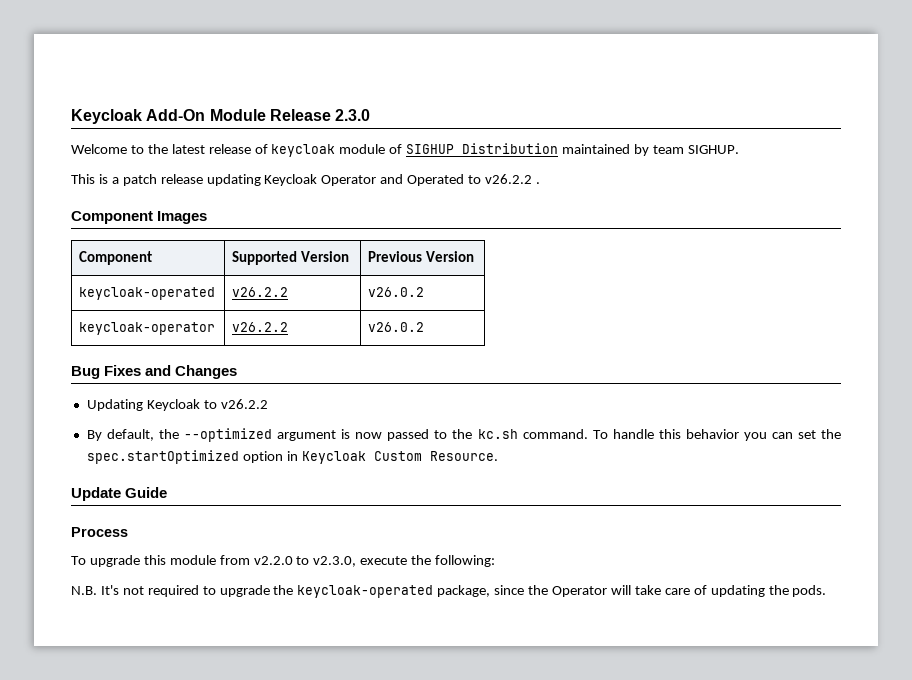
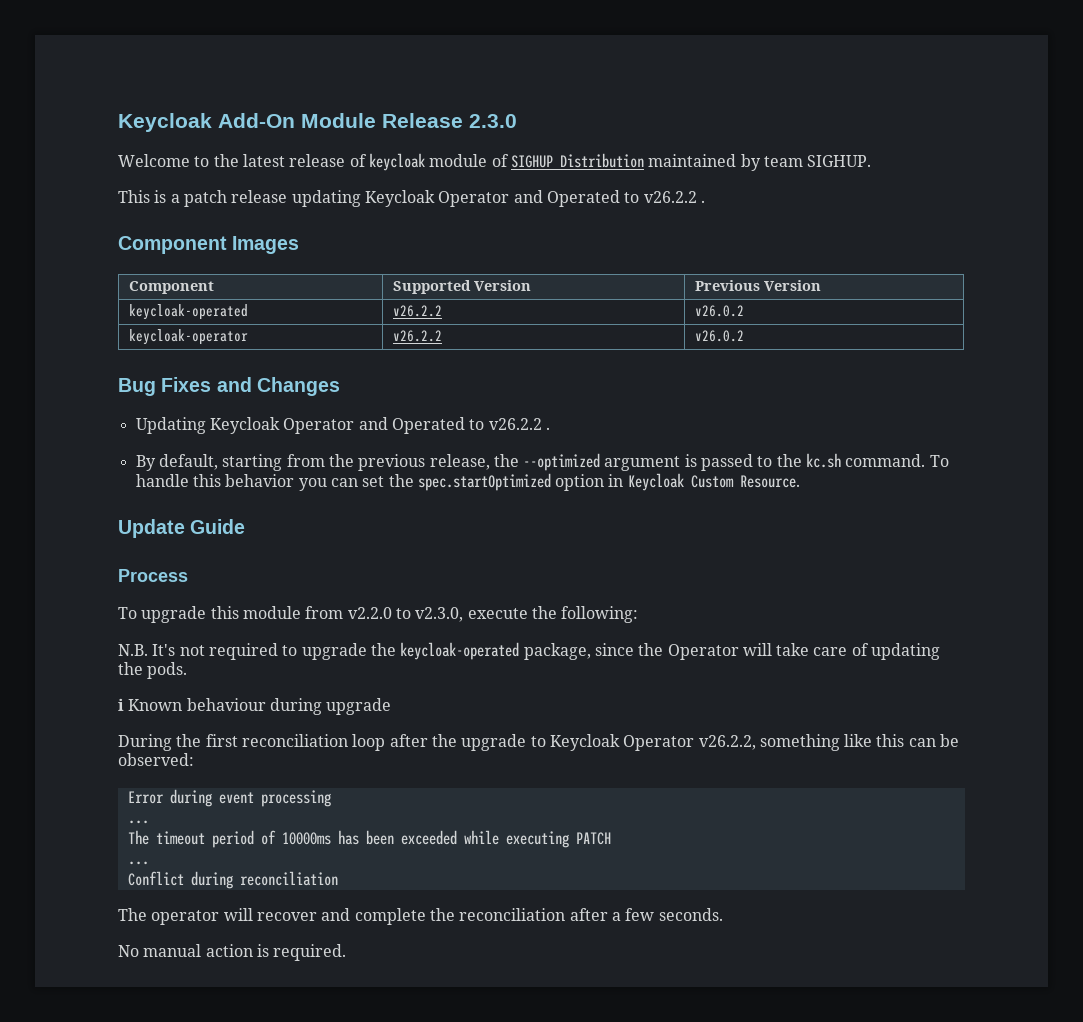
[203,399,268,409] to v26.2.2 -> [283,417,550,434] Operator and Operated to v26.2.2 .
(155, 435) none -> [222,454,490,471] starting from the previous release,
[355,432,383,439] now -> (697, 460) none
(827, 591) none -> [118,698,392,715] [118,734,960,751] [118,753,194,766] [127,789,331,807] [127,820,149,824] [127,830,611,848] [127,861,149,865] [127,871,338,889] [118,908,723,925] [118,944,347,961] // ℹ Known behaviour during upgrade // During the first reconciliation loop after the upgrade to Keycloak Operator v26.2.2, something like this can be observed: // Error during event processing // ... // The timeout period of 10000ms has been exceeded while executing PATCH // ... // Conflict during reconciliation // The operator will recover and complete the reconciliation after a few seconds. // No manual action is required.

